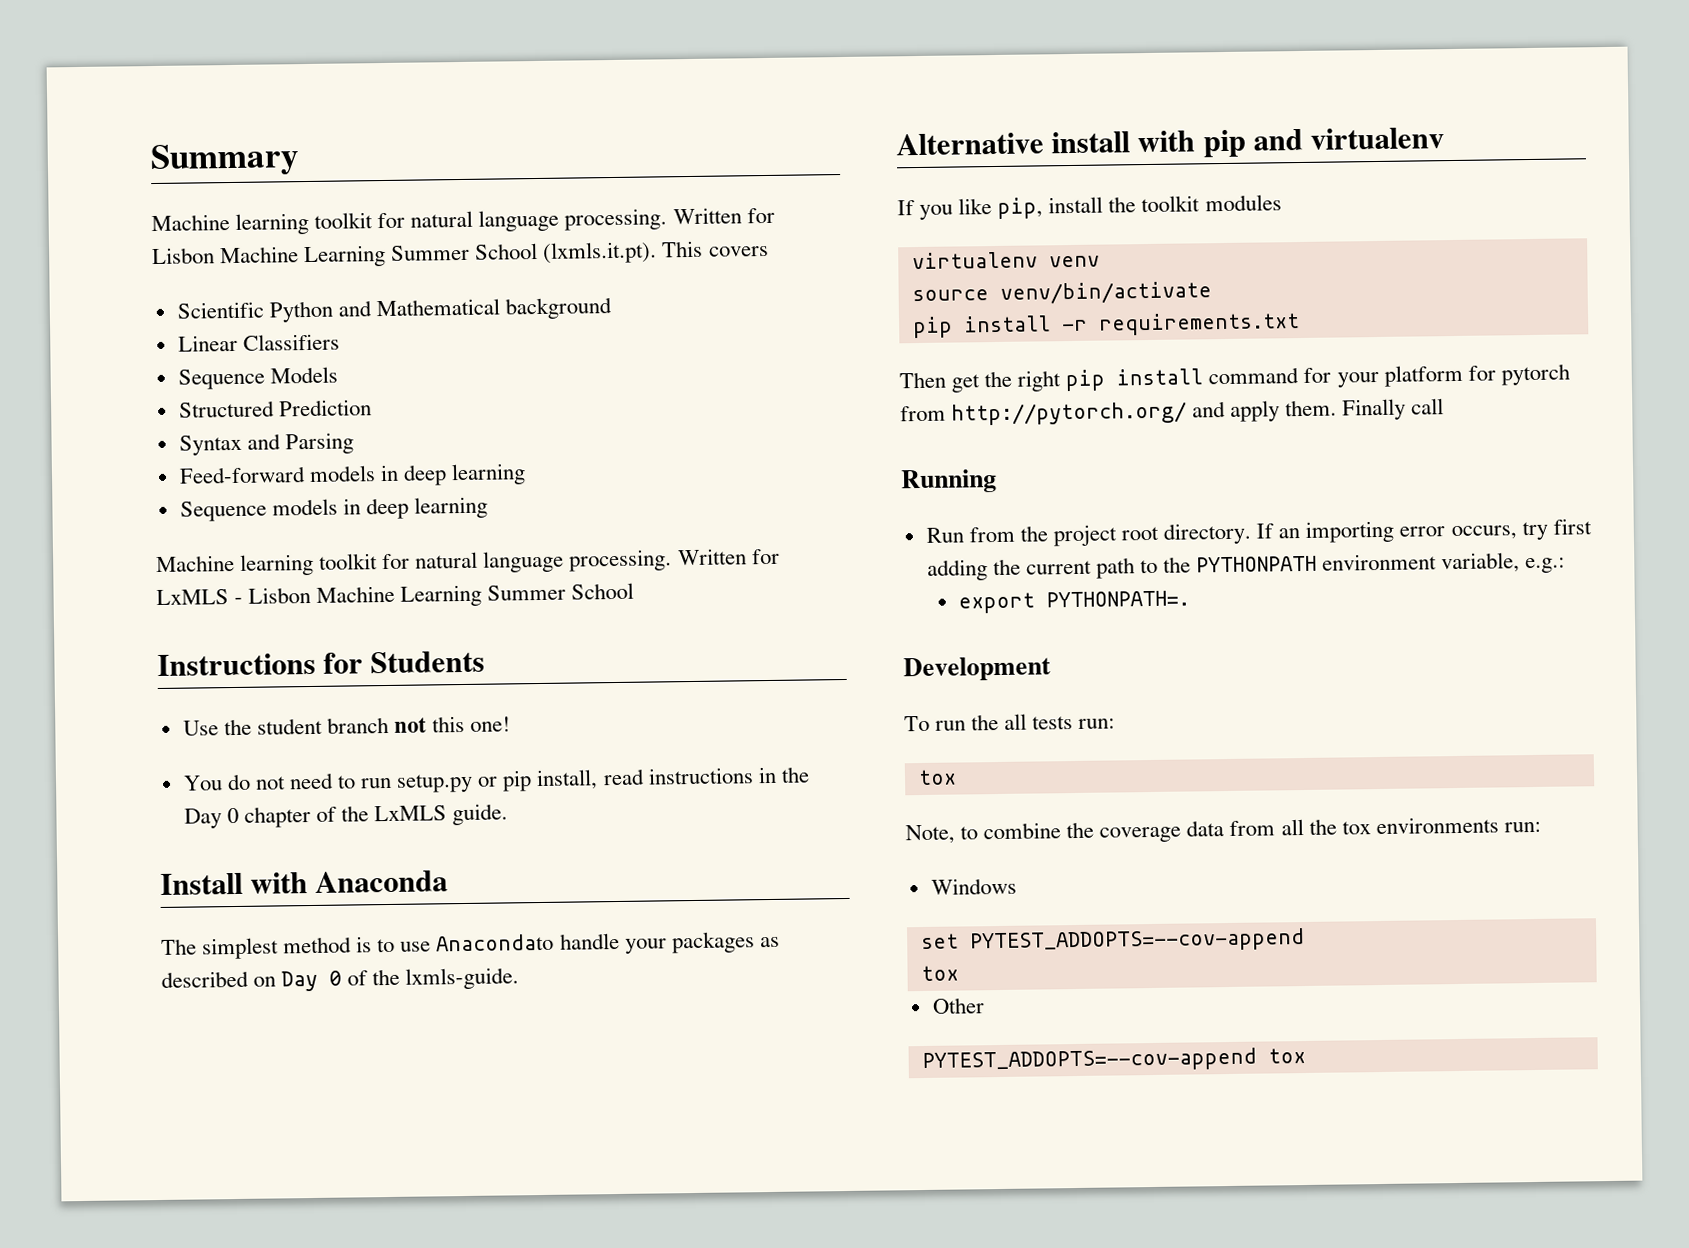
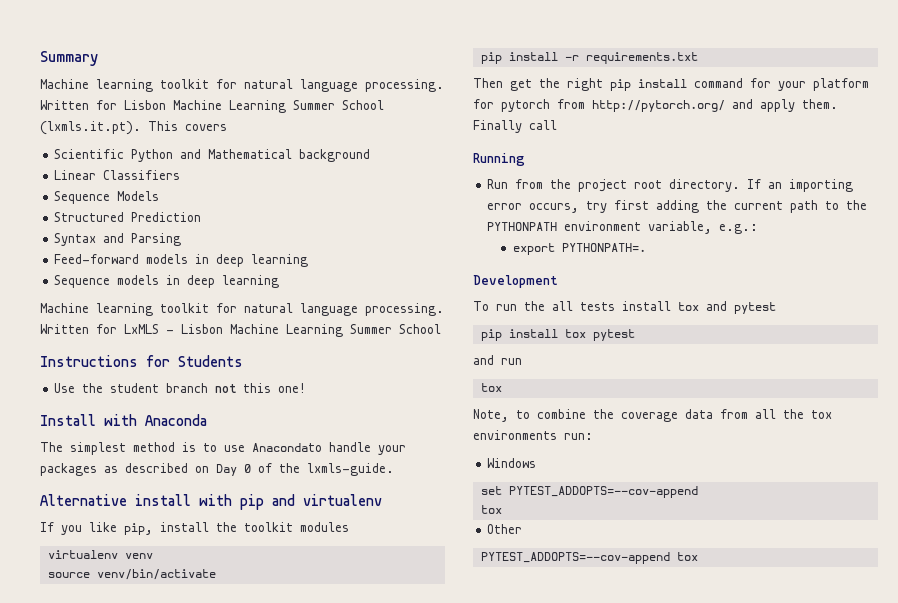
[182,766,810,793] [183,803,509,829] // You do not need to run setup.py or pip install, read instructions in the Day 0 chapter of the LxMLS guide. -> (307, 388) none
[1078,718,1116,729] run: -> [622,301,776,314] [480,329,635,341] [473,355,522,365] install tox and pytest // pip install tox pytest // and run

